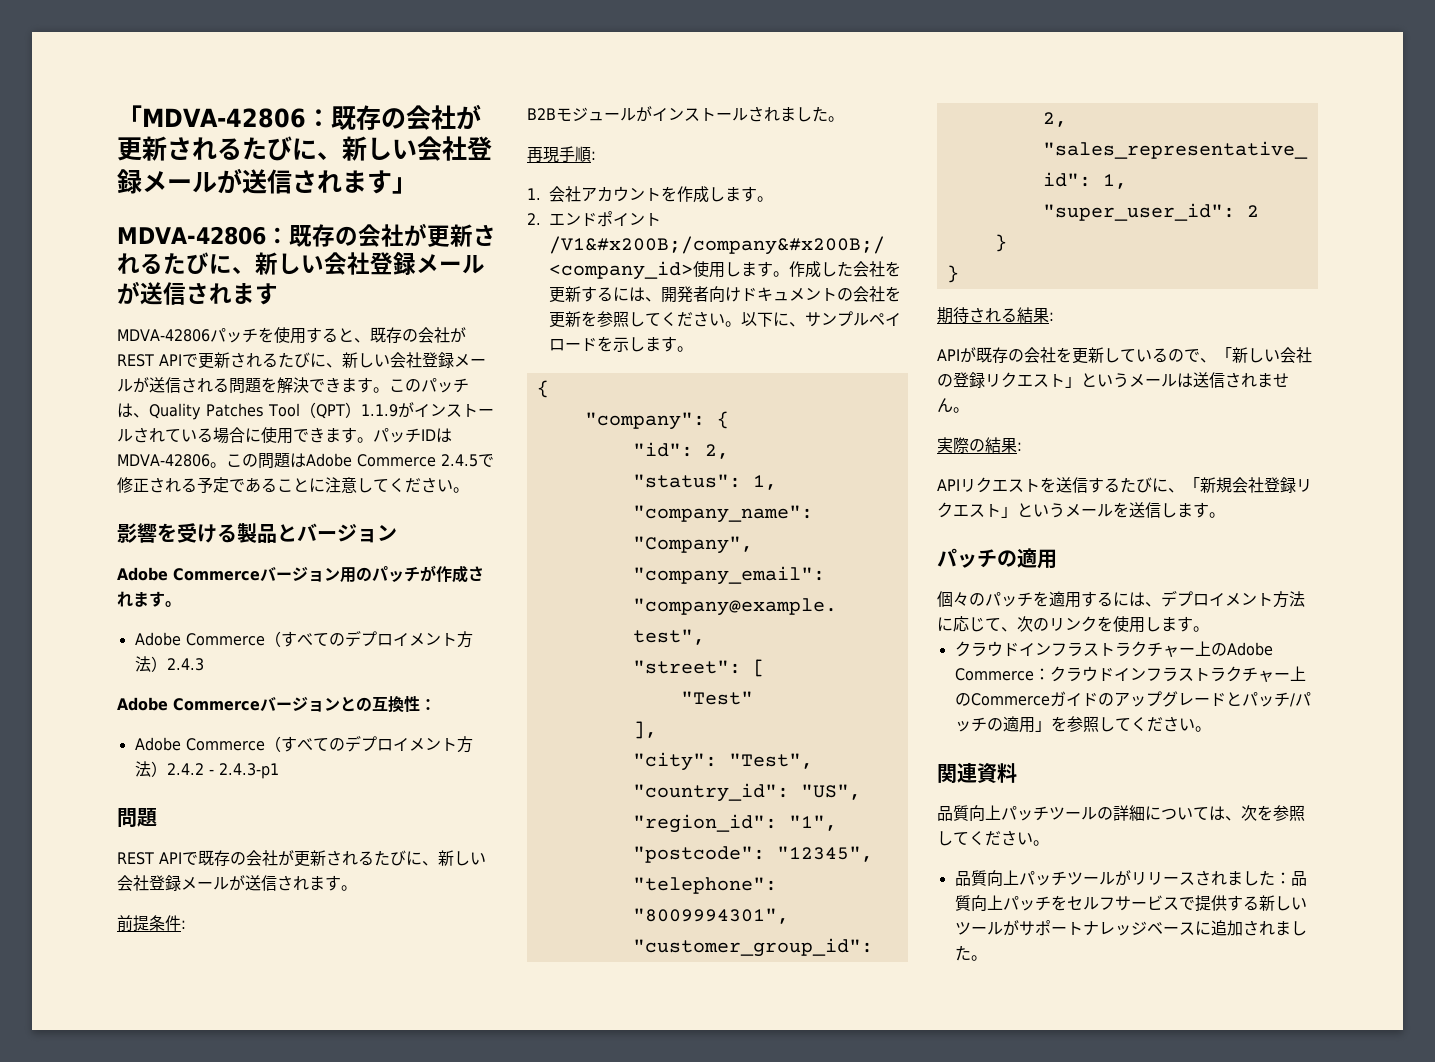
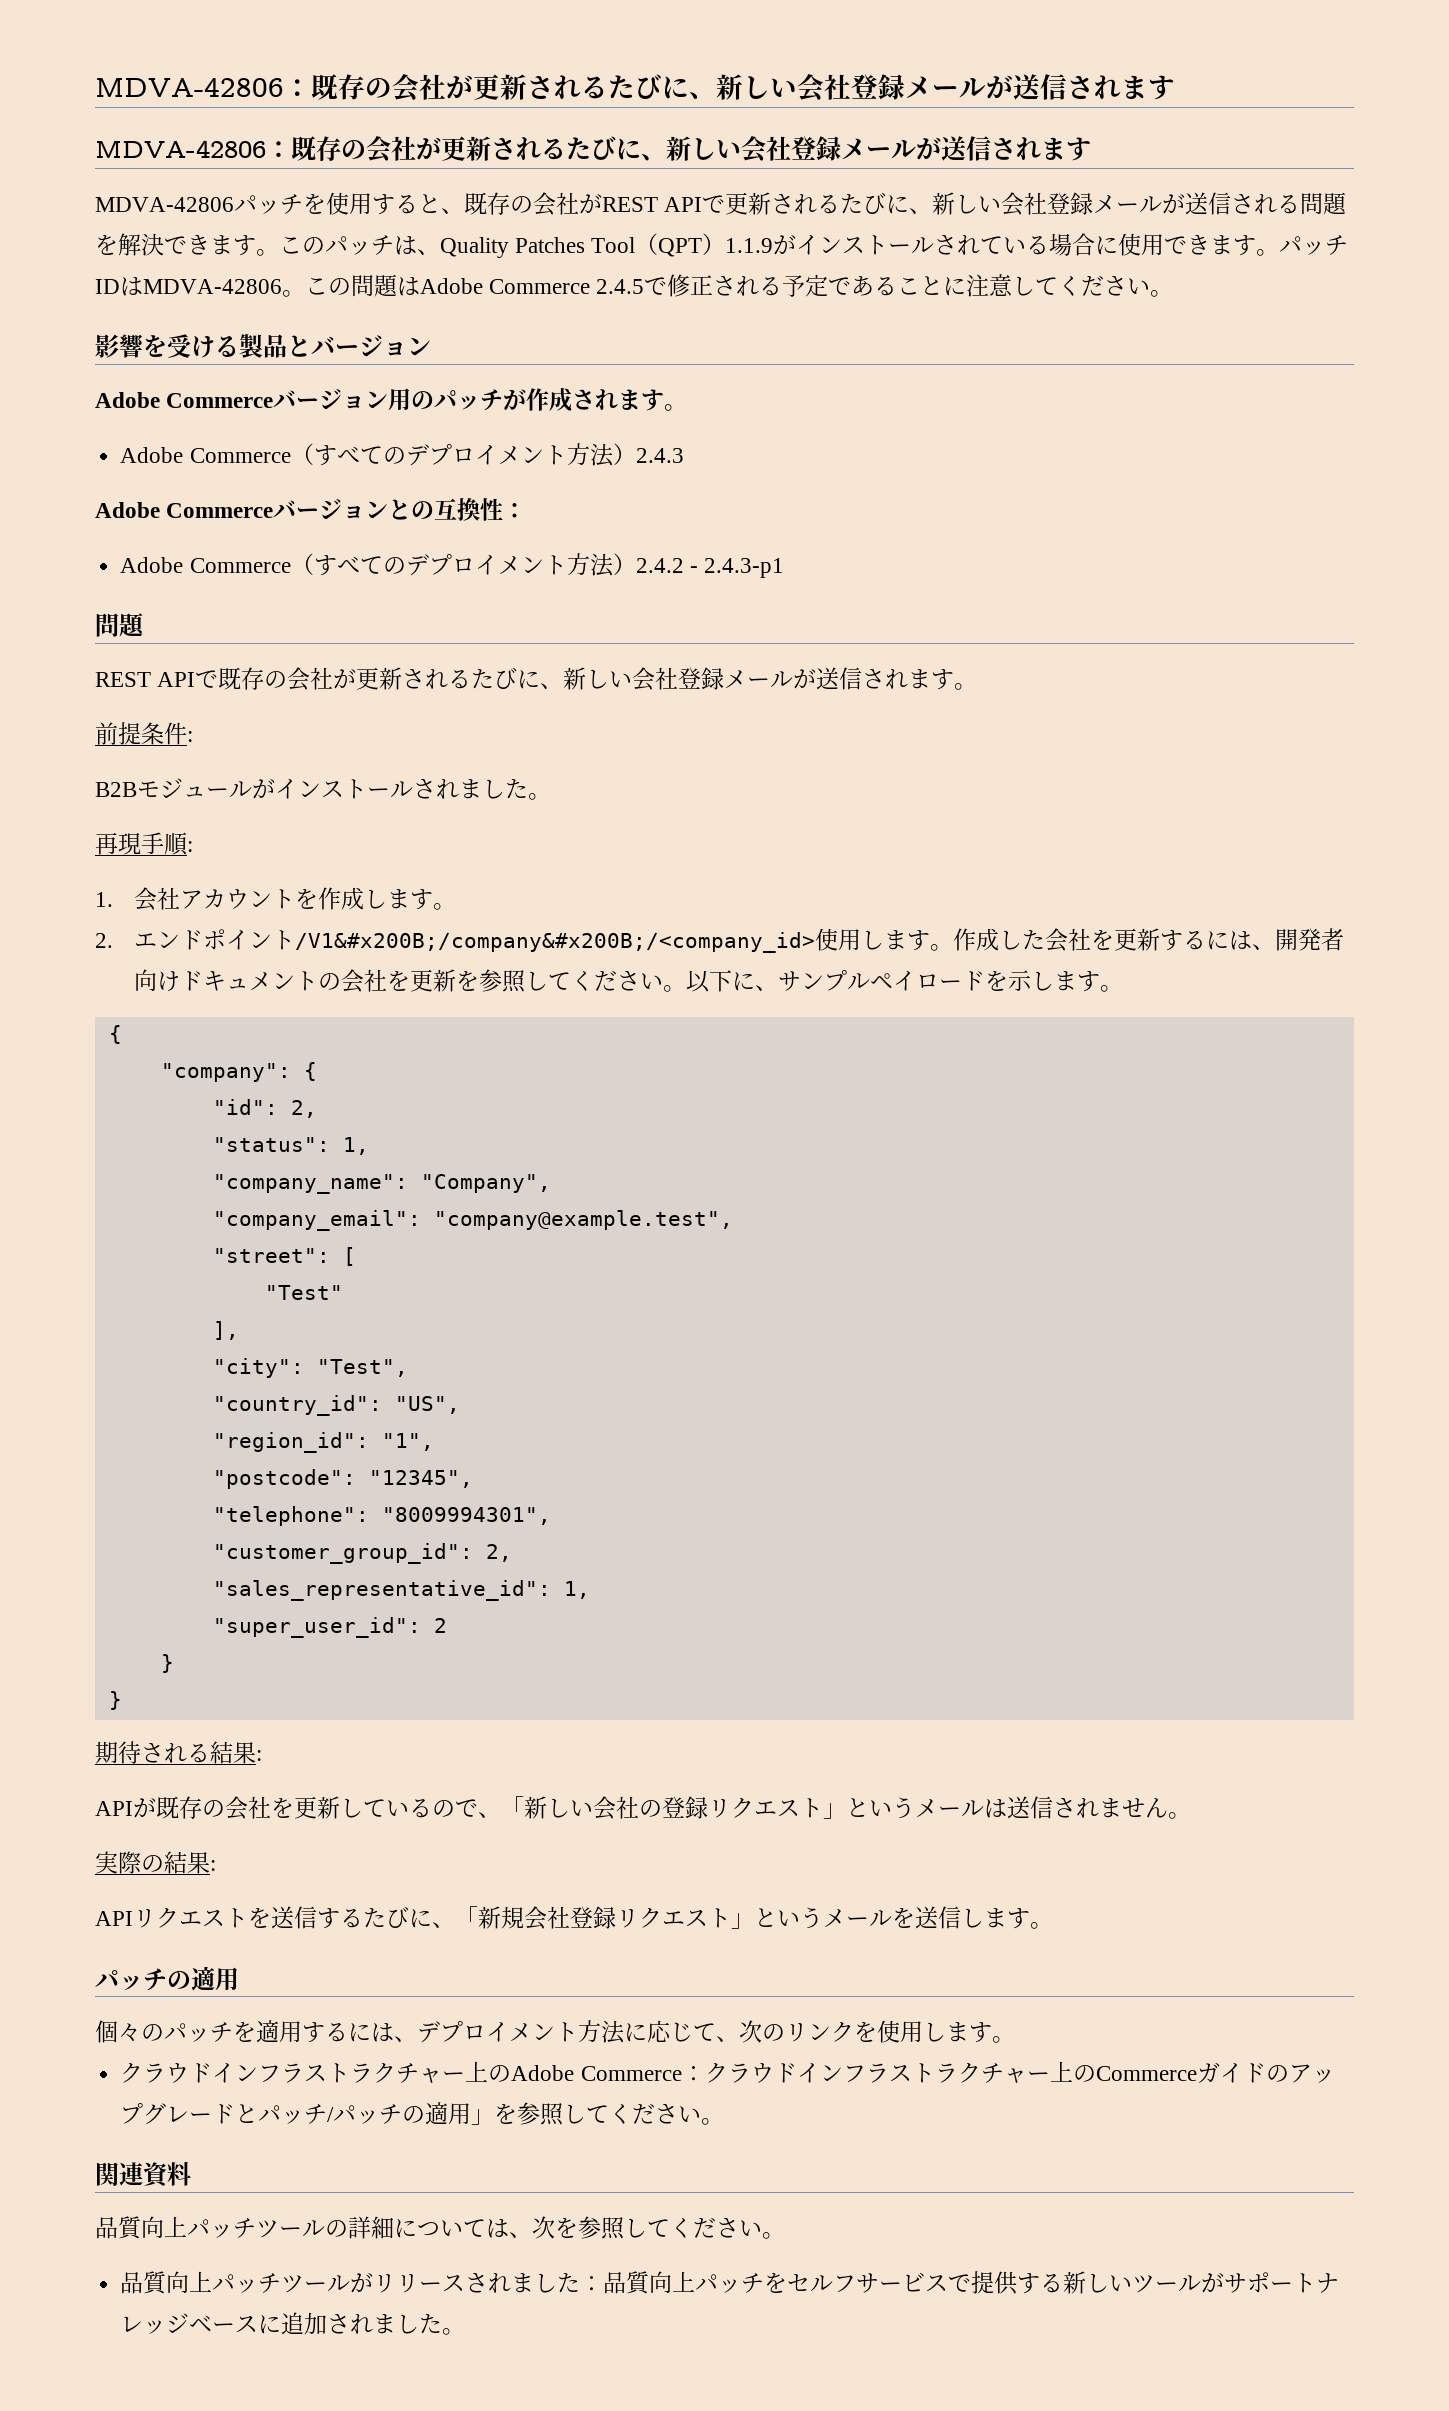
[117,105,142,127] 「 -> (95, 87) none
[392,177,417,194] 」 -> (1175, 87) none

